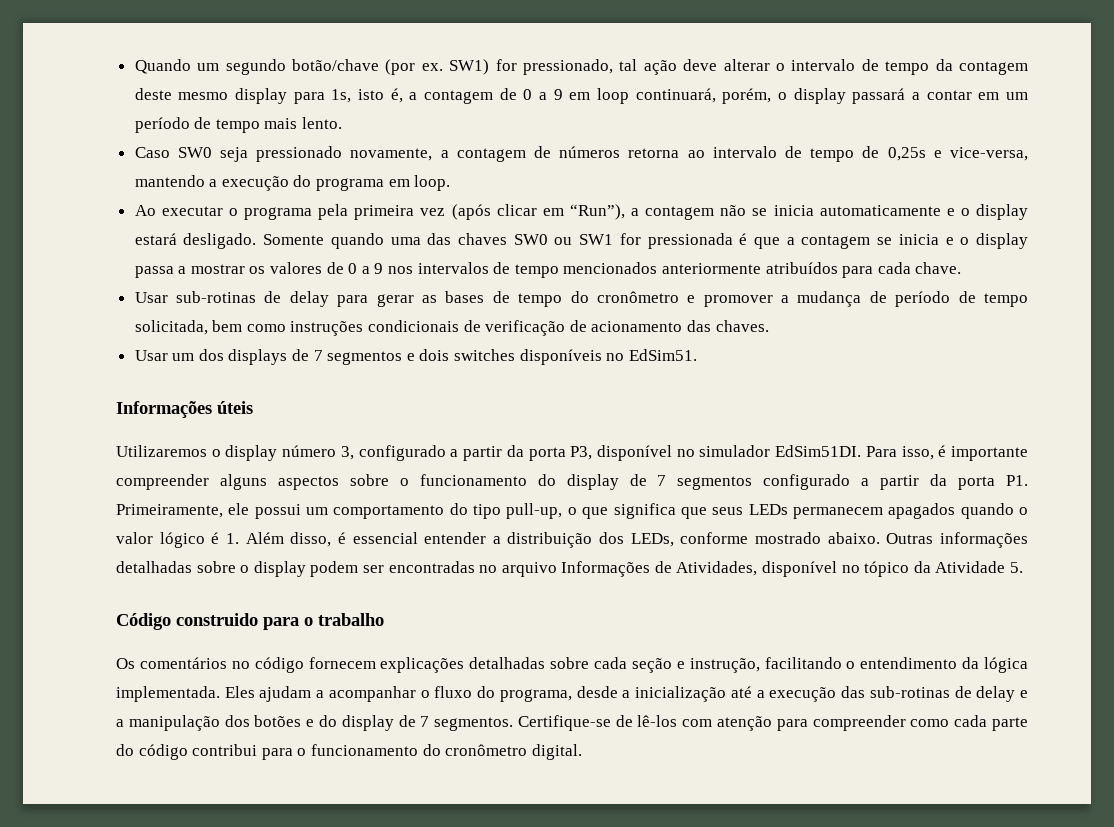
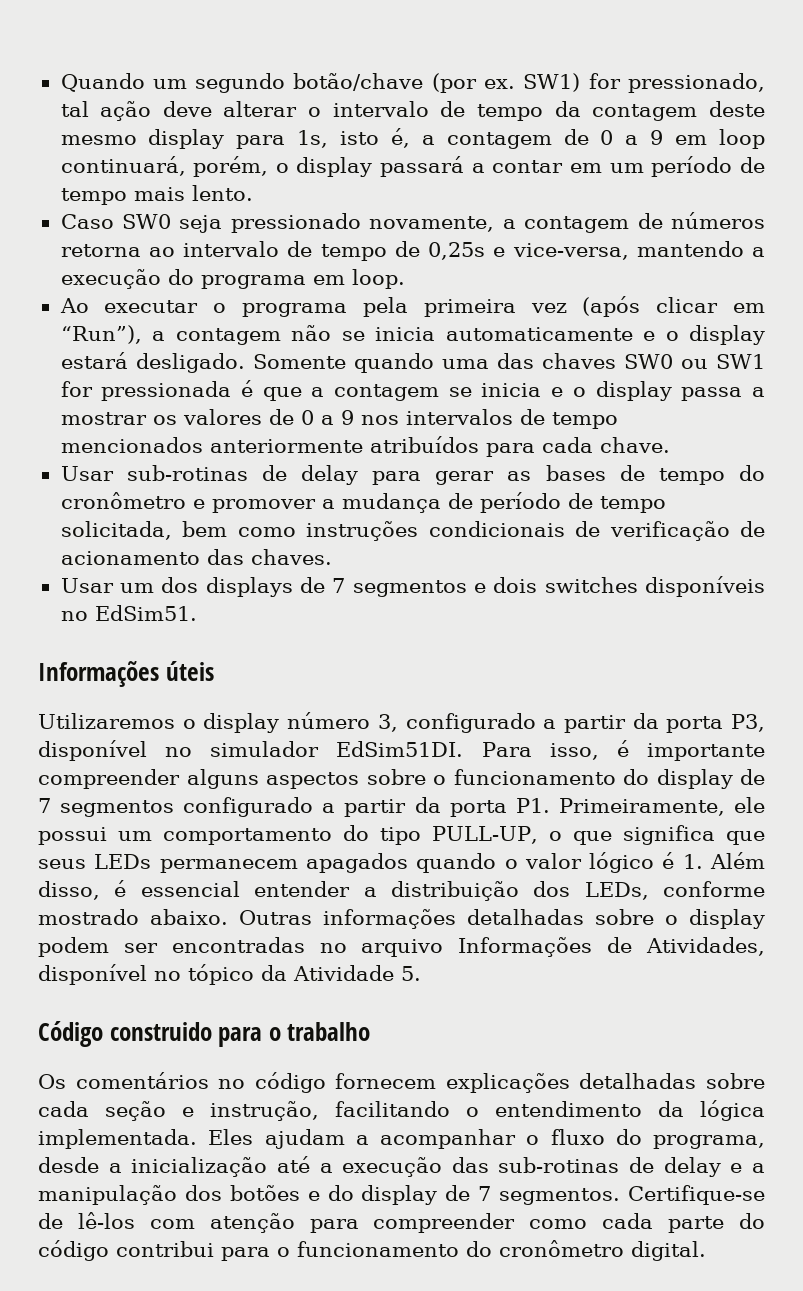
[506,503,563,519] pull-up, -> [432,826,539,844] PULL-UP,

